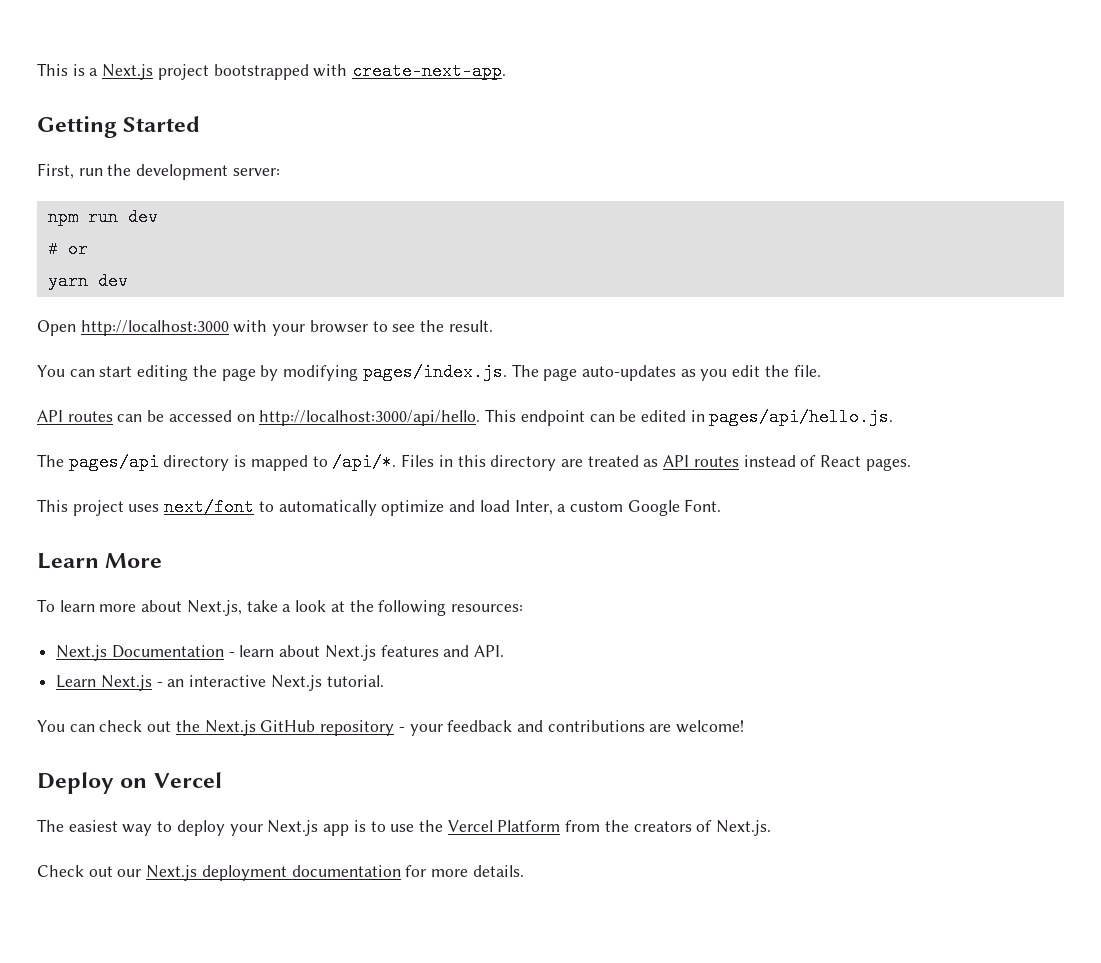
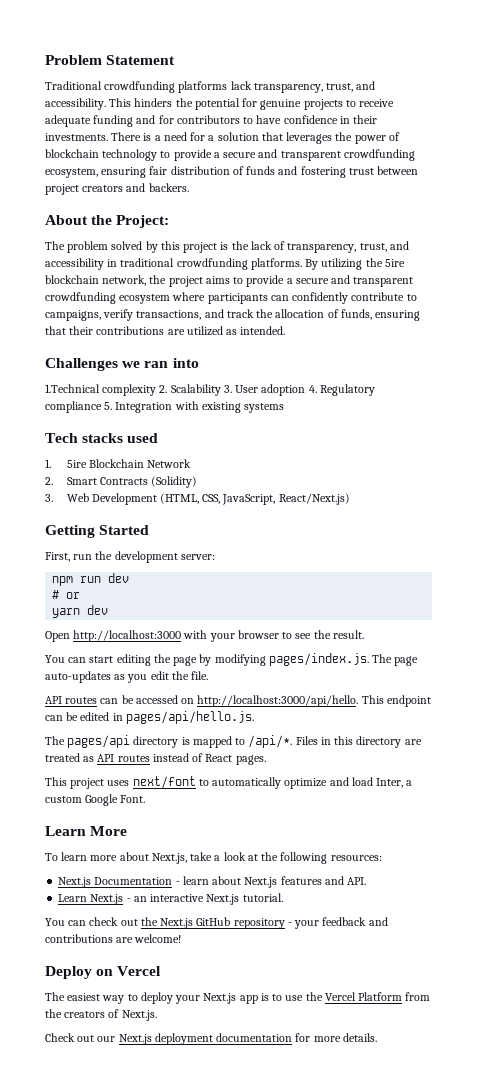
[37,62,507,80] This is a Next.js project bootstrapped with create-next-app. -> [45,55,176,65] [45,81,376,93] [45,98,395,110] [45,115,378,127] [45,132,400,144] [45,149,415,161] [45,166,419,178] [45,183,189,195] [45,215,170,228] [45,241,409,253] [45,258,405,270] [45,275,414,287] [45,292,417,304] [45,309,421,321] [45,326,286,336] [45,358,199,371] [45,384,375,396] [45,401,285,413] [45,433,159,443] [45,459,191,468] [45,476,197,488] [45,493,350,505] Problem Statement // Traditional crowdfunding platforms lack transparency, trust, and accessibility. This hinders the potential for genuine projects to receive adequate funding and for contributors to have confidence in their investments. There is a need for a solution that leverages the power of blockchain technology to provide a secure and transparent crowdfunding ecosystem, ensuring fair distribution of funds and fostering trust between project creators and backers. // About the Project: // The problem solved by this project is the lack of transparency, trust, and accessibility in traditional crowdfunding platforms. By utilizing the 5ire blockchain network, the project aims to provide a secure and transparent crowdfunding ecosystem where participants can confidently contribute to campaigns, verify transactions, and track the allocation of funds, ensuring that their contributions are utilized as intended. // Challenges we ran into // 1.Technical complexity 2. Scalability 3. User adoption 4. Regulatory compliance 5. Integration with existing systems // Tech stacks used // 1. 5ire Blockchain Network // 2. Smart Contracts (Solidity) // 3. Web Development (HTML, CSS, JavaScript, React/Next.js)

